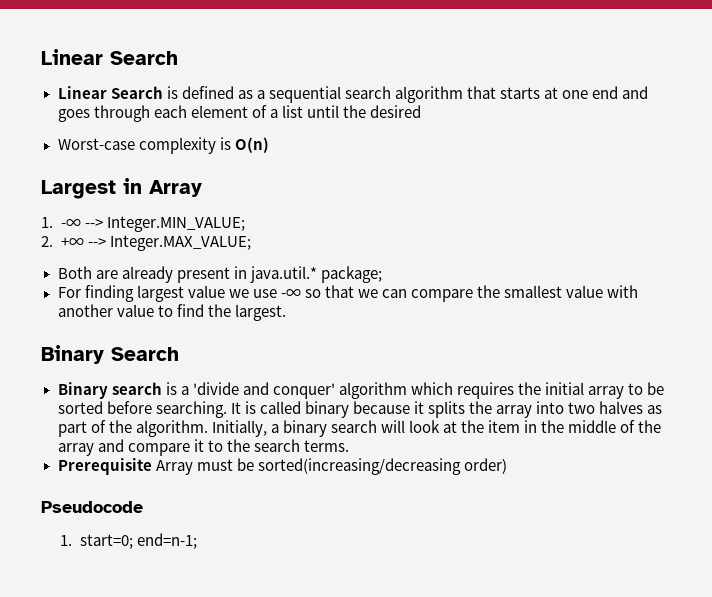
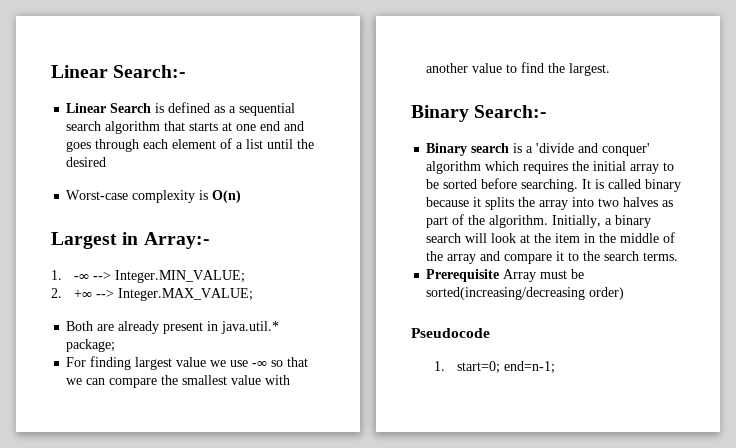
[41,49,178,65] Linear Search -> [51,65,187,78] Linear Search:-
[149,180,202,197] Array -> [143,232,210,249] Array:-
[111,347,179,361] Search -> [474,105,548,118] Search:-

